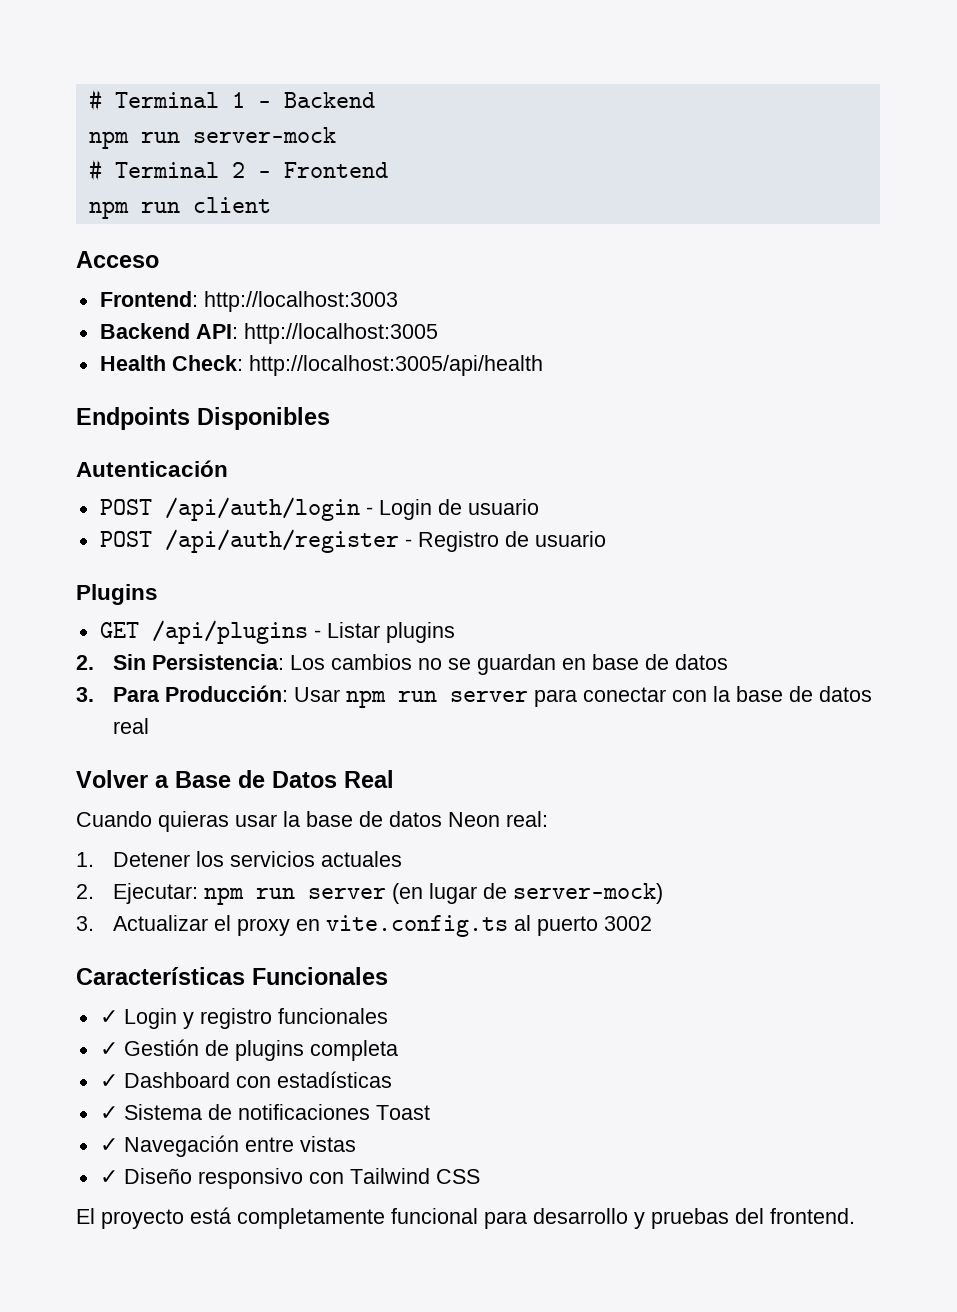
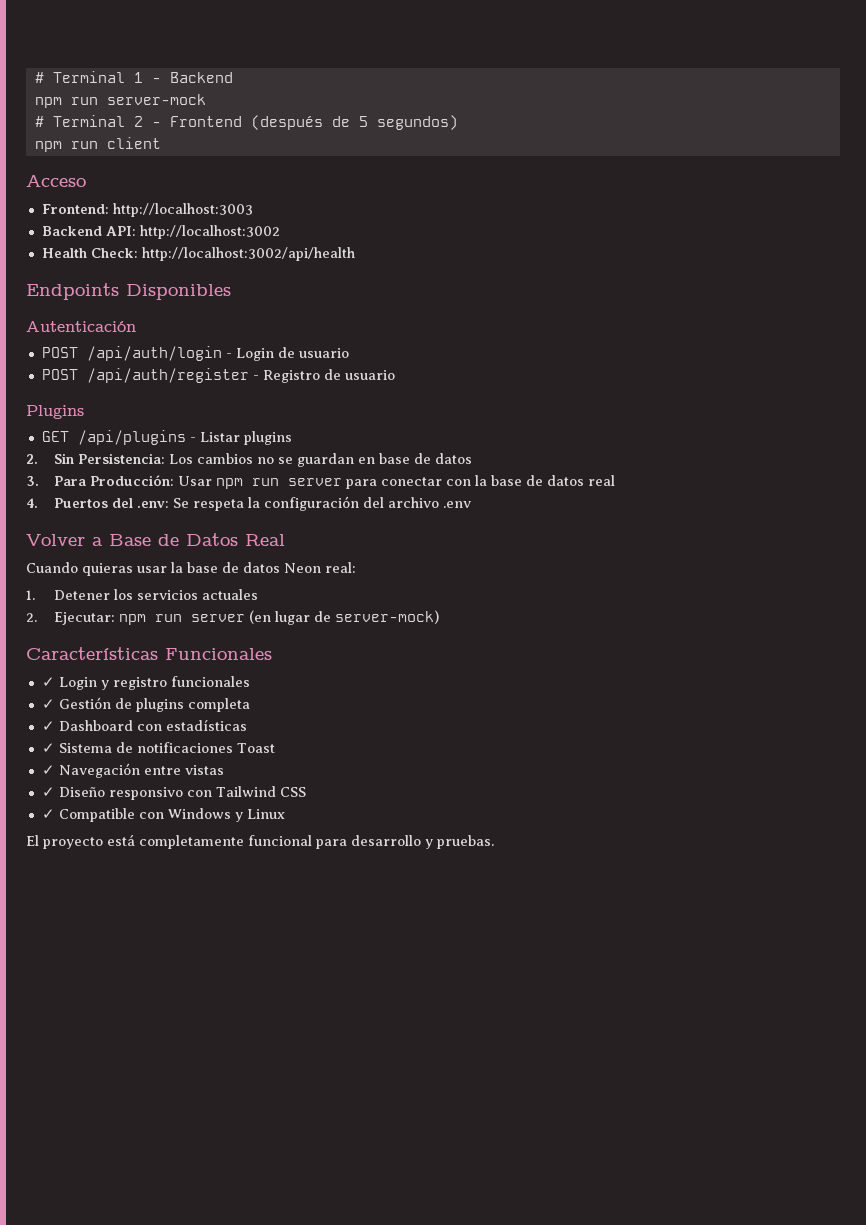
(388, 170) none -> [250,115,458,130] (después de 5 segundos)
[243,323,438,344] http://localhost:3005 -> [139,225,280,239] http://localhost:3002
[248,355,543,376] http://localhost:3005/api/health -> [141,247,355,261] http://localhost:3002/api/health
(150, 726) none -> [26,496,472,511] // 4. Puertos del .env: Se respeta la configuración del archivo .env
[76,915,653,937] // 3. Actualizar el proxy en vite.config.ts al puerto 3002 -> (440, 617) none
(480, 1176) none -> [41,808,285,822] // ✓ Compatible con Windows y Linux
[651,1208,855,1229] pruebas del frontend. -> [437,835,494,849] pruebas.

